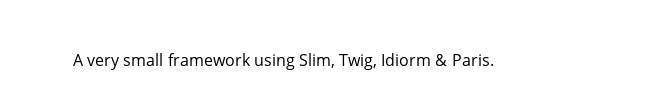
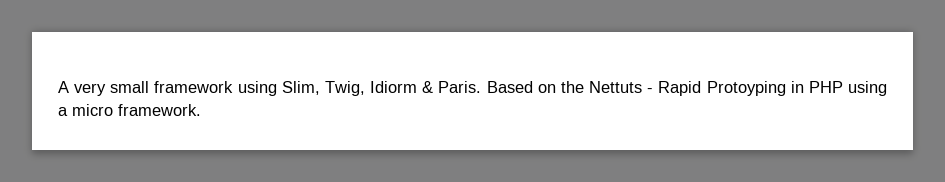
(494, 60) none -> [486,81,887,96] [58,104,201,116] Based on the Nettuts - Rapid Protoyping in PHP using a micro framework.

